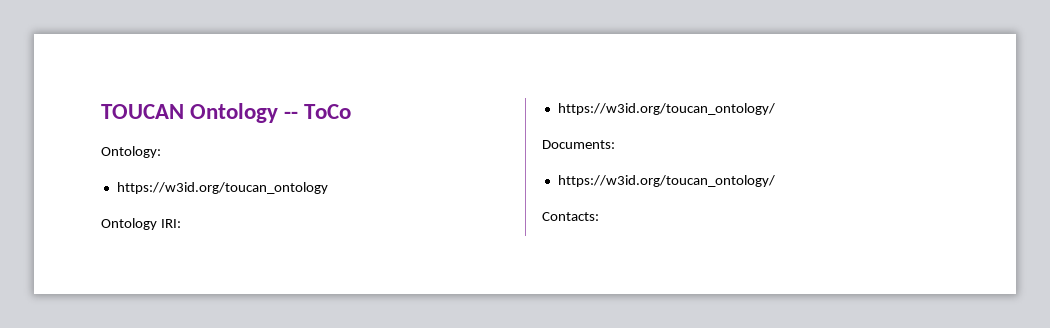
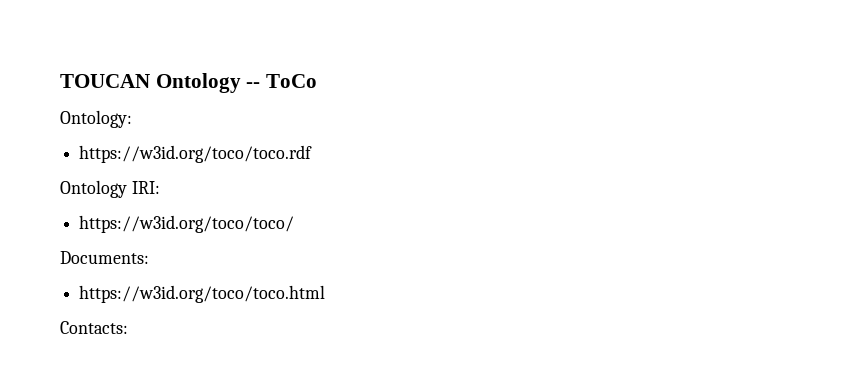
[116,182,328,194] https://w3id.org/toucan_ontology -> [79,145,313,163] https://w3id.org/toco/toco.rdf
[557,103,775,115] https://w3id.org/toucan_ontology/ -> [79,215,295,233] https://w3id.org/toco/toco/
[557,175,775,187] https://w3id.org/toucan_ontology/ -> [79,285,326,303] https://w3id.org/toco/toco.html

